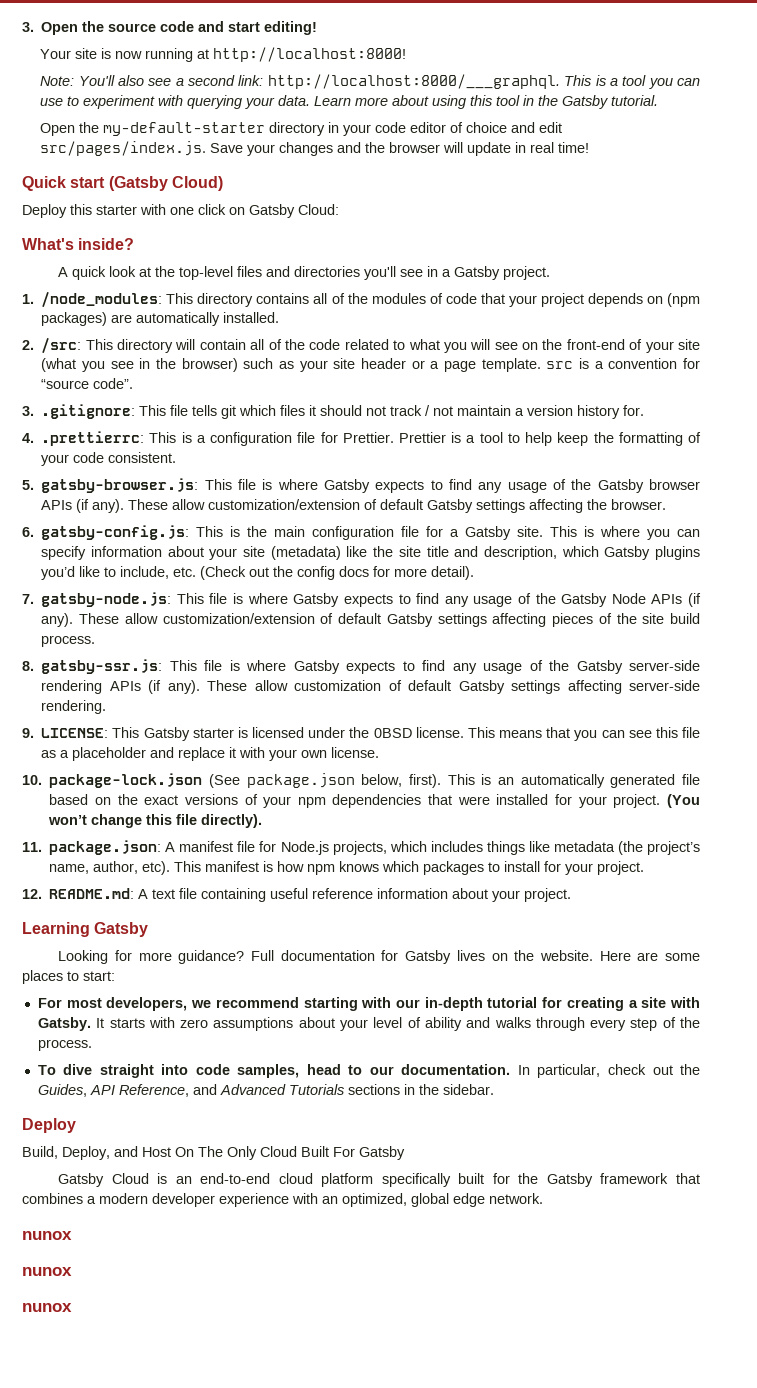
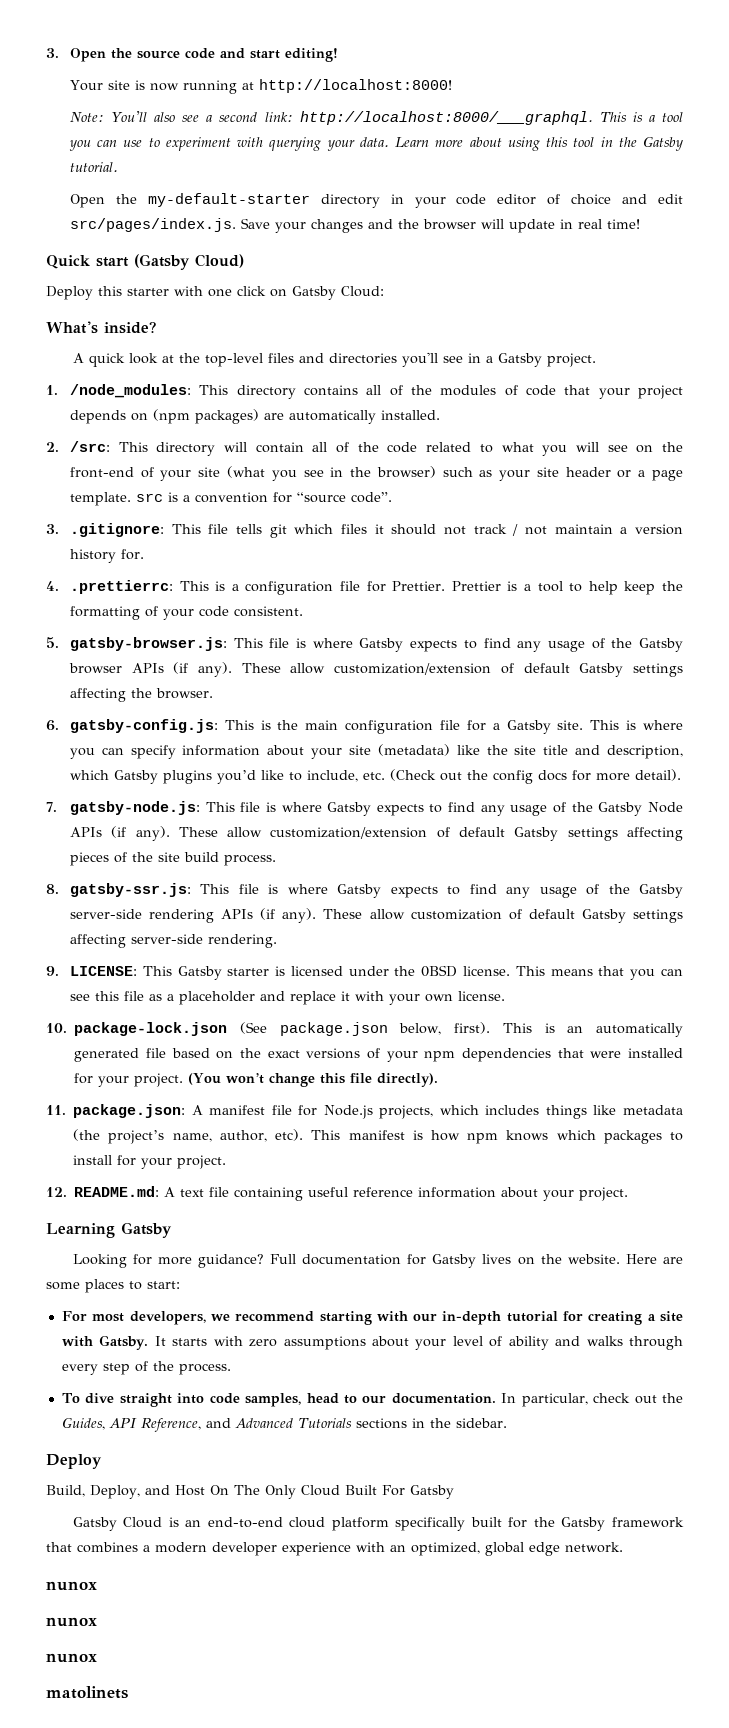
(72, 1307) none -> [46,1686,128,1699] // matolinets

